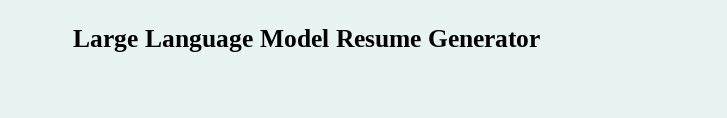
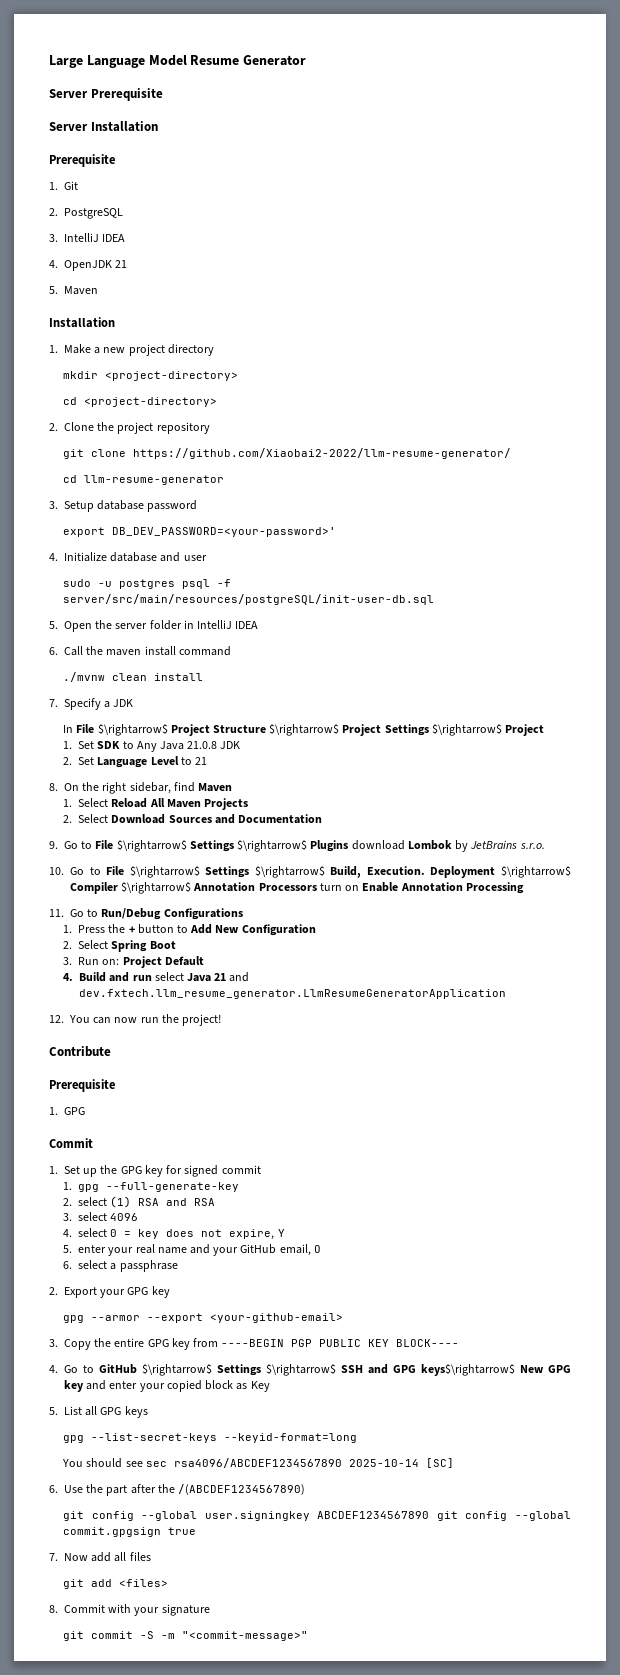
(540, 38) none -> [49,88,163,101] [49,121,158,132] [49,154,115,167] [49,181,78,190] [49,208,123,219] [49,233,126,242] [49,260,128,271] [49,286,98,295] [49,317,115,328] [49,344,214,356] [63,371,239,381] [63,397,218,407] [49,422,210,434] [63,448,512,459] [63,475,225,485] [49,500,198,512] [63,527,337,537] [49,552,207,562] [63,579,232,589] [63,594,435,605] [49,620,259,632] [49,646,231,656] [63,672,204,682] [49,698,134,710] [63,724,545,736] [63,741,241,752] [63,756,207,768] [49,782,233,794] [63,798,248,810] [63,814,322,824] [49,840,545,852] [49,866,571,878] [70,882,524,894] [49,908,243,920] [63,924,316,936] [63,940,176,952] [63,956,204,968] [63,972,250,982] [79,989,507,999] [49,1014,222,1026] [49,1046,111,1057] [49,1079,115,1092] [49,1107,85,1115] [49,1138,93,1148] [49,1165,261,1177] [63,1182,240,1192] [63,1196,216,1208] [63,1212,139,1221] [63,1228,285,1240] [63,1244,321,1256] [63,1260,178,1272] [49,1286,170,1298] [63,1313,344,1323] [49,1338,460,1350] [49,1364,571,1376] [64,1380,270,1392] [49,1406,148,1418] [63,1433,358,1443] [62,1458,454,1468] [49,1484,306,1496] [63,1511,572,1521] [63,1527,197,1537] [49,1552,151,1562] [63,1579,169,1589] [49,1604,210,1616] [63,1631,309,1641] // Server Prerequisite // Server Installation // Prerequisite // 1. Git // 2. PostgreSQL // 3. IntelliJ IDEA // 4. OpenJDK 21 // 5. Maven // Installation // 1. Make a new project directory // mkdir <project-directory> // cd <project-directory> // 2. Clone the project repository // git clone https://github.com/Xiaobai2-2022/llm-resume-generator/ // cd llm-resume-generator // 3. Setup database password // export DB_DEV_PASSWORD=<your-password>' // 4. Initialize database and user // sudo -u postgres psql -f server/src/main/resources/postgreSQL/init-user-db.sql // 5. Open the server folder in IntelliJ IDEA // 6. Call the maven install command // ./mvnw clean install // 7. Specify a JDK // In File $\rightarrow$ Project Structure $\rightarrow$ Project Settings $\rightarrow$ Project // 1. Set SDK to Any Java 21.0.8 JDK // 2. Set Language Level to 21 // 8. On the right sidebar, find Maven // 1. Select Reload All Maven Projects // 2. Select Download Sources and Documentation // 9. Go to File $\rightarrow$ Settings $\rightarrow$ Plugins download Lombok by JetBrains s.r.o. // 10. Go to File $\rightarrow$ Settings $\rightarrow$ Build, Execution. Deployment $\rightarrow$ Compiler $\rightarrow$ Annotation Processors turn on Enable Annotation Processing // 11. Go to Run/Debug Configurations // 1. Press the + button to Add New Configuration // 2. Select Spring Boot // 3. Run on: Project Default // 4. Build and run select Java 21 and dev.fxtech.llm_resume_generator.LlmResumeGeneratorApplication // 12. You can now run the project! // Contribute // Prerequisite // 1. GPG // Commit // 1. Set up the GPG key for signed commit // 1. gpg --full-generate-key // 2. select (1) RSA and RSA // 3. select 4096 // 4. select 0 = key does not expire, Y // 5. enter your real name and your GitHub email, O // 6. select a passphrase // 2. Export your GPG key // gpg --armor --export <your-github-email> // 3. Copy the entire GPG key from ----BEGIN PGP PUBLIC KEY BLOCK---- // 4. Go to GitHub $\rightarrow$ Settings $\rightarrow$ SSH and GPG keys$\rightarrow$ New GPG key and enter your copied block as Key // 5. List all GPG keys // gpg --list-secret-keys --keyid-format=long // You should see sec rsa4096/ABCDEF1234567890 2025-10-14 [SC] // 6. Use the part after the /(ABCDEF1234567890) // git config --global user.signingkey ABCDEF1234567890 git config --global commit.gpgsign true // 7. Now add all files // git add <files> // 8. Commit with your signature // git commit -S -m "<commit-message>"

